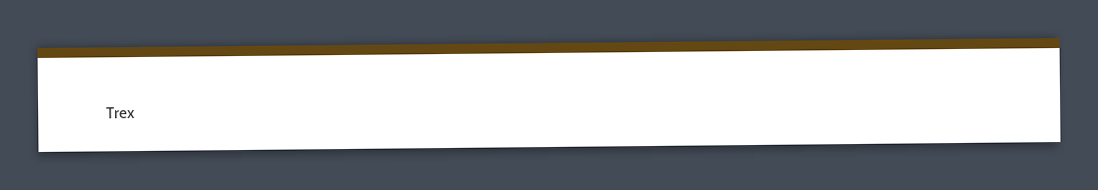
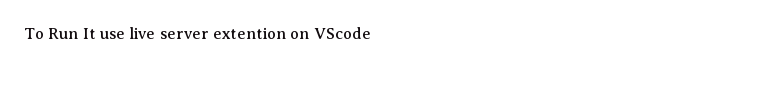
[106,107,135,119] Trex -> [24,27,371,39] To Run It use live server extention on VScode

